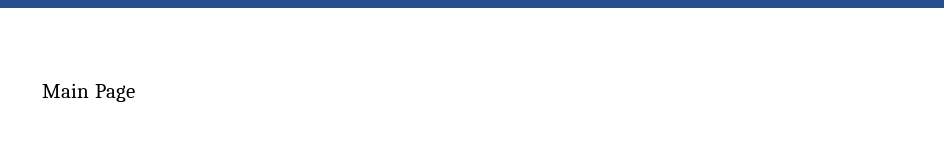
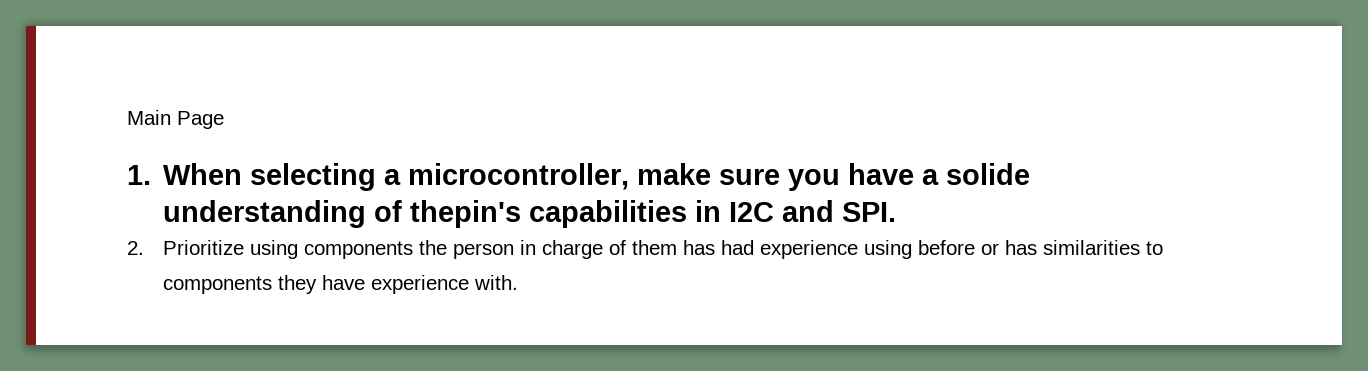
(135, 93) none -> [127,163,1031,191] [163,200,897,228] [127,240,1164,259] [163,275,519,294] // 1. When selecting a microcontroller, make sure you have a solide understanding of thepin's capabilities in I2C and SPI. // 2. Prioritize using components the person in charge of them has had experience using before or has similarities to components they have experience with.

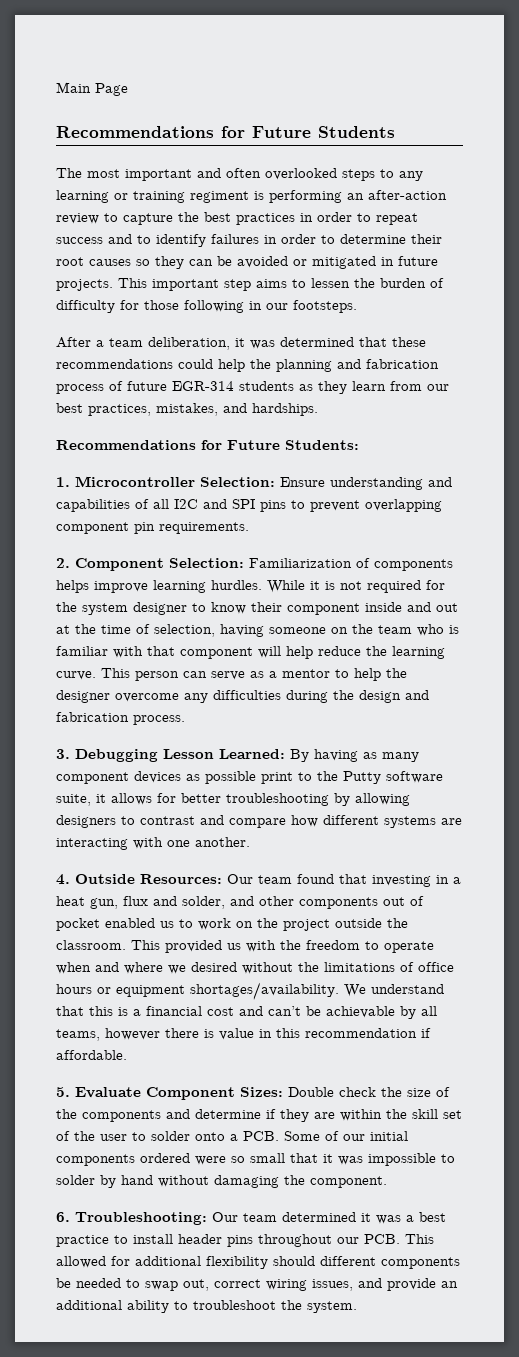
[127,163,1031,191] [163,200,897,228] [127,240,1164,259] [163,275,519,294] 1. When selecting a microcontroller, make sure you have a solide understanding of thepin's capabilities in I2C and SPI. // 2. Prioritize using components the person in charge of them has had experience using before or has similarities to components they have experience with. -> [56,126,395,138] [56,168,423,181] [56,190,447,203] [56,212,418,225] [56,234,442,247] [56,256,438,269] [56,278,444,291] [56,300,357,313] [56,337,426,350] [56,359,439,372] [56,381,449,394] [56,403,318,416] [56,440,359,450] [56,476,452,490] [56,499,442,512] [56,522,249,534] [56,558,453,571] [56,580,445,593] [56,602,458,615] [56,624,459,637] [56,646,445,659] [56,668,407,681] [56,690,429,703] [56,712,185,725] [56,749,419,762] [56,771,443,784] [56,793,410,806] [56,815,462,828] [56,837,250,850] [56,874,461,887] [56,896,424,909] [56,918,408,931] [56,940,434,953] [56,962,454,974] [56,982,444,1000] [56,1006,437,1019] [56,1028,431,1041] [56,1050,127,1060] [56,1087,450,1100] [56,1109,462,1122] [56,1131,408,1141] [56,1153,455,1166] [56,1175,387,1188] [56,1212,446,1225] [56,1234,434,1247] [56,1256,460,1269] [56,1278,458,1291] [56,1300,357,1313] Recommendations for Future Students // The most important and often overlooked steps to any learning or training regiment is performing an after-action review to capture the best practices in order to repeat success and to identify failures in order to determine their root causes so they can be avoided or mitigated in future projects. This important step aims to lessen the burden of difficulty for those following in our footsteps. // After a team deliberation, it was determined that these recommendations could help the planning and fabrication process of future EGR-314 students as they learn from our best practices, mistakes, and hardships. // Recommendations for Future Students: // 1. Microcontroller Selection: Ensure understanding and capabilities of all I2C and SPI pins to prevent overlapping component pin requirements. // 2. Component Selection: Familiarization of components helps improve learning hurdles. While it is not required for the system designer to know their component inside and out at the time of selection, having someone on the team who is familiar with that component will help reduce the learning curve. This person can serve as a mentor to help the designer overcome any difficulties during the design and fabrication process. // 3. Debugging Lesson Learned: By having as many component devices as possible print to the Putty software suite, it allows for better troubleshooting by allowing designers to contrast and compare how different systems are interacting with one another. // 4. Outside Resources: Our team found that investing in a heat gun, flux and solder, and other components out of pocket enabled us to work on the project outside the classroom. This provided us with the freedom to operate when and where we desired without the limitations of office hours or equipment shortages/availability. We understand that this is a financial cost and can’t be achievable by all teams, however there is value in this recommendation if affordable. // 5. Evaluate Component Sizes: Double check the size of the components and determine if they are within the skill set of the user to solder onto a PCB. Some of our initial components ordered were so small that it was impossible to solder by hand without damaging the component. // 6. Troubleshooting: Our team determined it was a best practice to install header pins throughout our PCB. This allowed for additional flexibility should different components be needed to swap out, correct wiring issues, and provide an additional ability to troubleshoot the system.

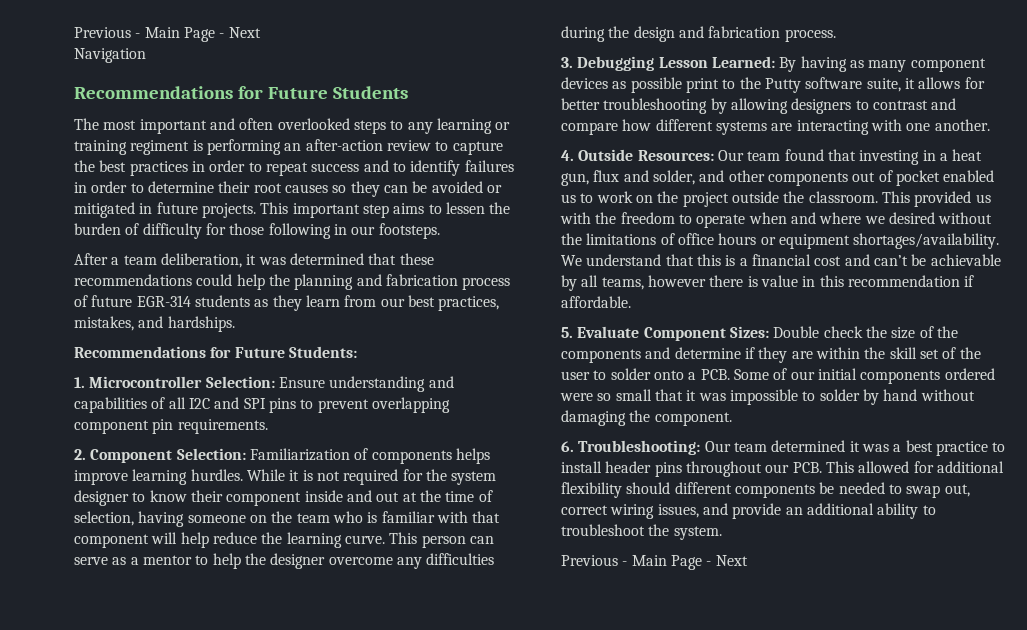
[56,82,128,96] Main Page -> [74,27,261,42] [74,48,146,63] Previous - Main Page - Next // Navigation
(357, 1307) none -> [561,555,748,570] // Previous - Main Page - Next

